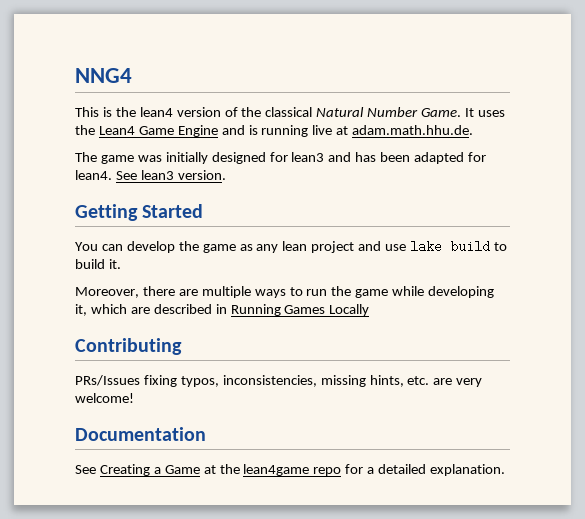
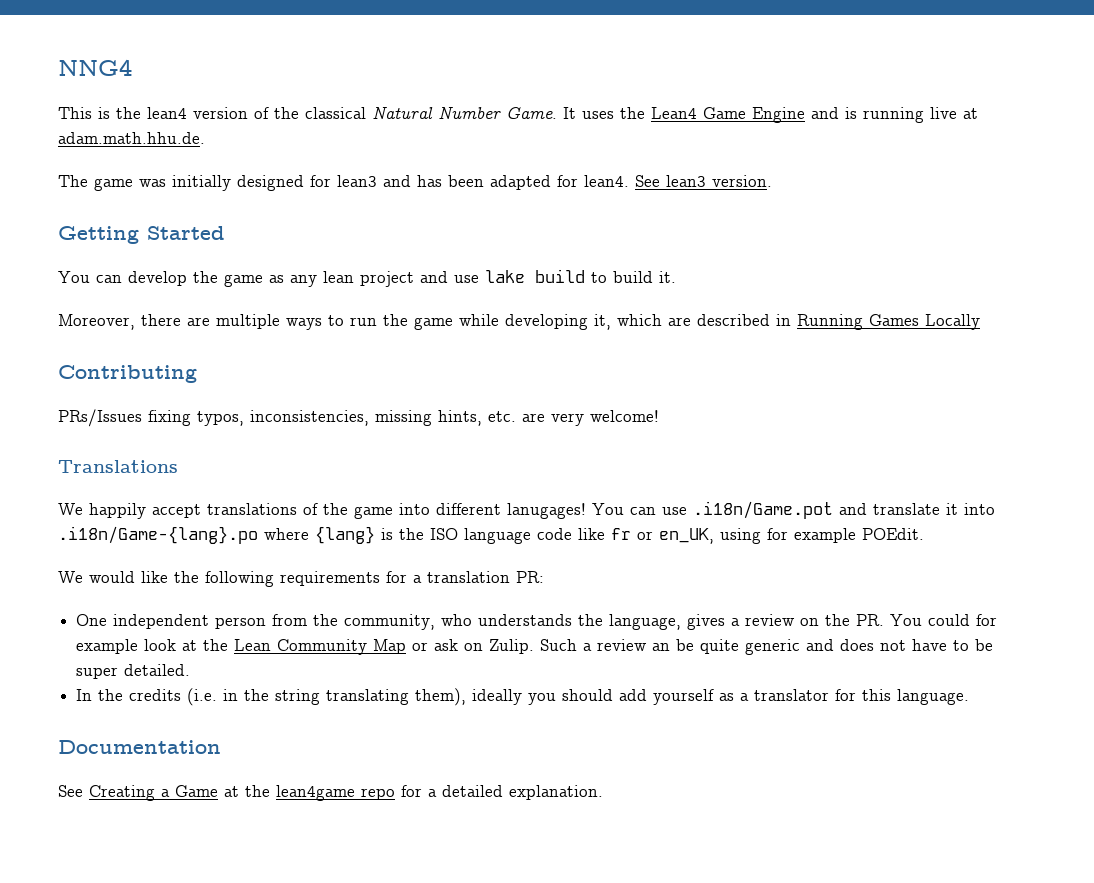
(134, 398) none -> [58,460,178,473] [58,501,995,519] [58,526,924,544] [58,571,544,587] [76,614,998,630] [76,639,994,655] [76,664,191,679] [76,688,970,706] // Translations // We happily accept translations of the game into different lanugages! You can use .i18n/Game.pot and translate it into .i18n/Game-{lang}.po where {lang} is the ISO language code like fr or en_UK, using for example POEdit. // We would like the following requirements for a translation PR: // One independent person from the community, who understands the language, gives a review on the PR. You could for example look at the Lean Community Map or ask on Zulip. Such a review an be quite generic and does not have to be super detailed. // In the credits (i.e. in the string translating them), ideally you should add yourself as a translator for this language.

